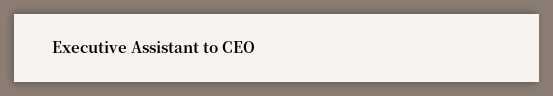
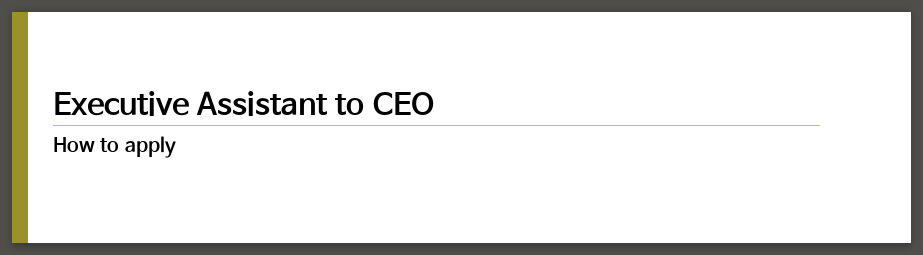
(256, 47) none -> [53,136,176,158] // How to apply

